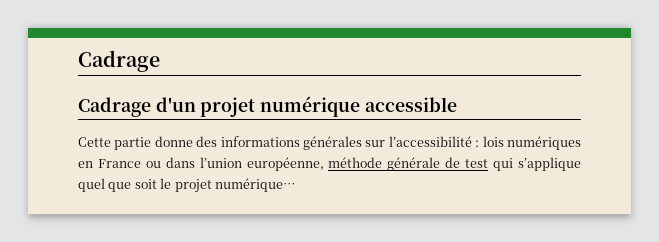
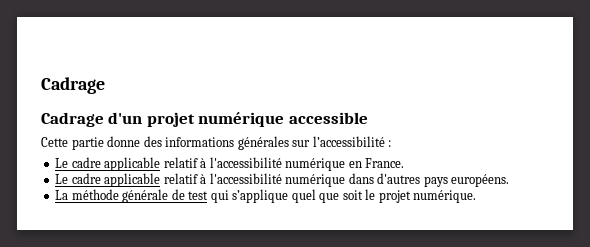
[482,136,581,150] [78,157,324,171] lois numériques en France ou dans l’union européenne, -> [55,157,405,171] [55,173,510,187] [55,190,69,200] // Le cadre applicable relatif à l'accessibilité numérique en France. // Le cadre applicable relatif à l'accessibilité numérique dans d'autres pays européens. // La
[214,178,296,192] numérique… -> [413,190,477,203] numérique.

